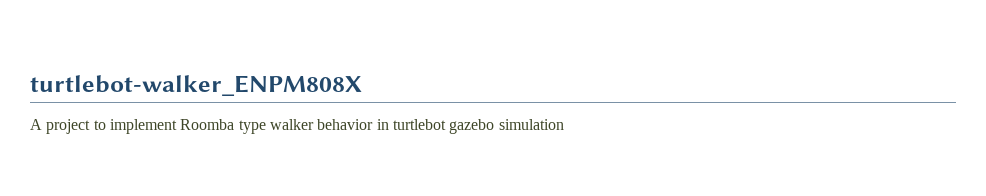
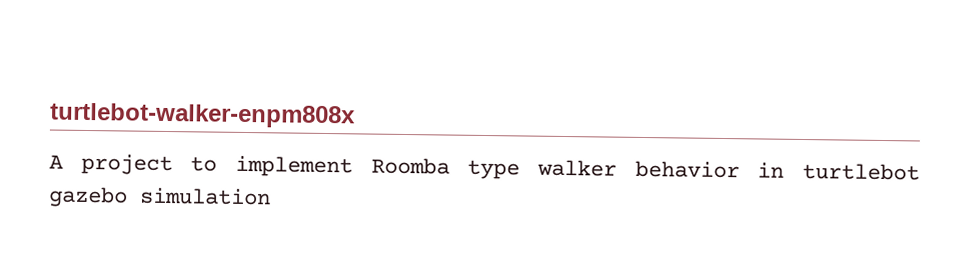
[30,75,362,96] turtlebot-walker_ENPM808X -> [49,102,356,129] turtlebot-walker-enpm808x

